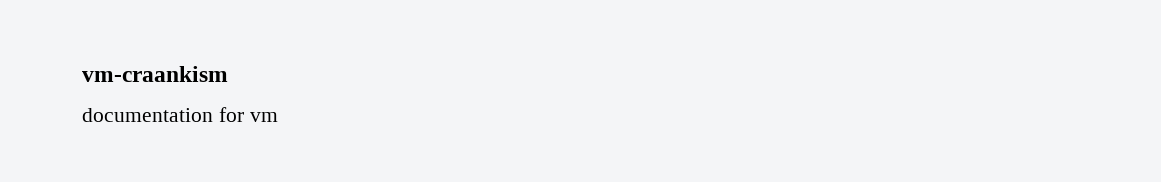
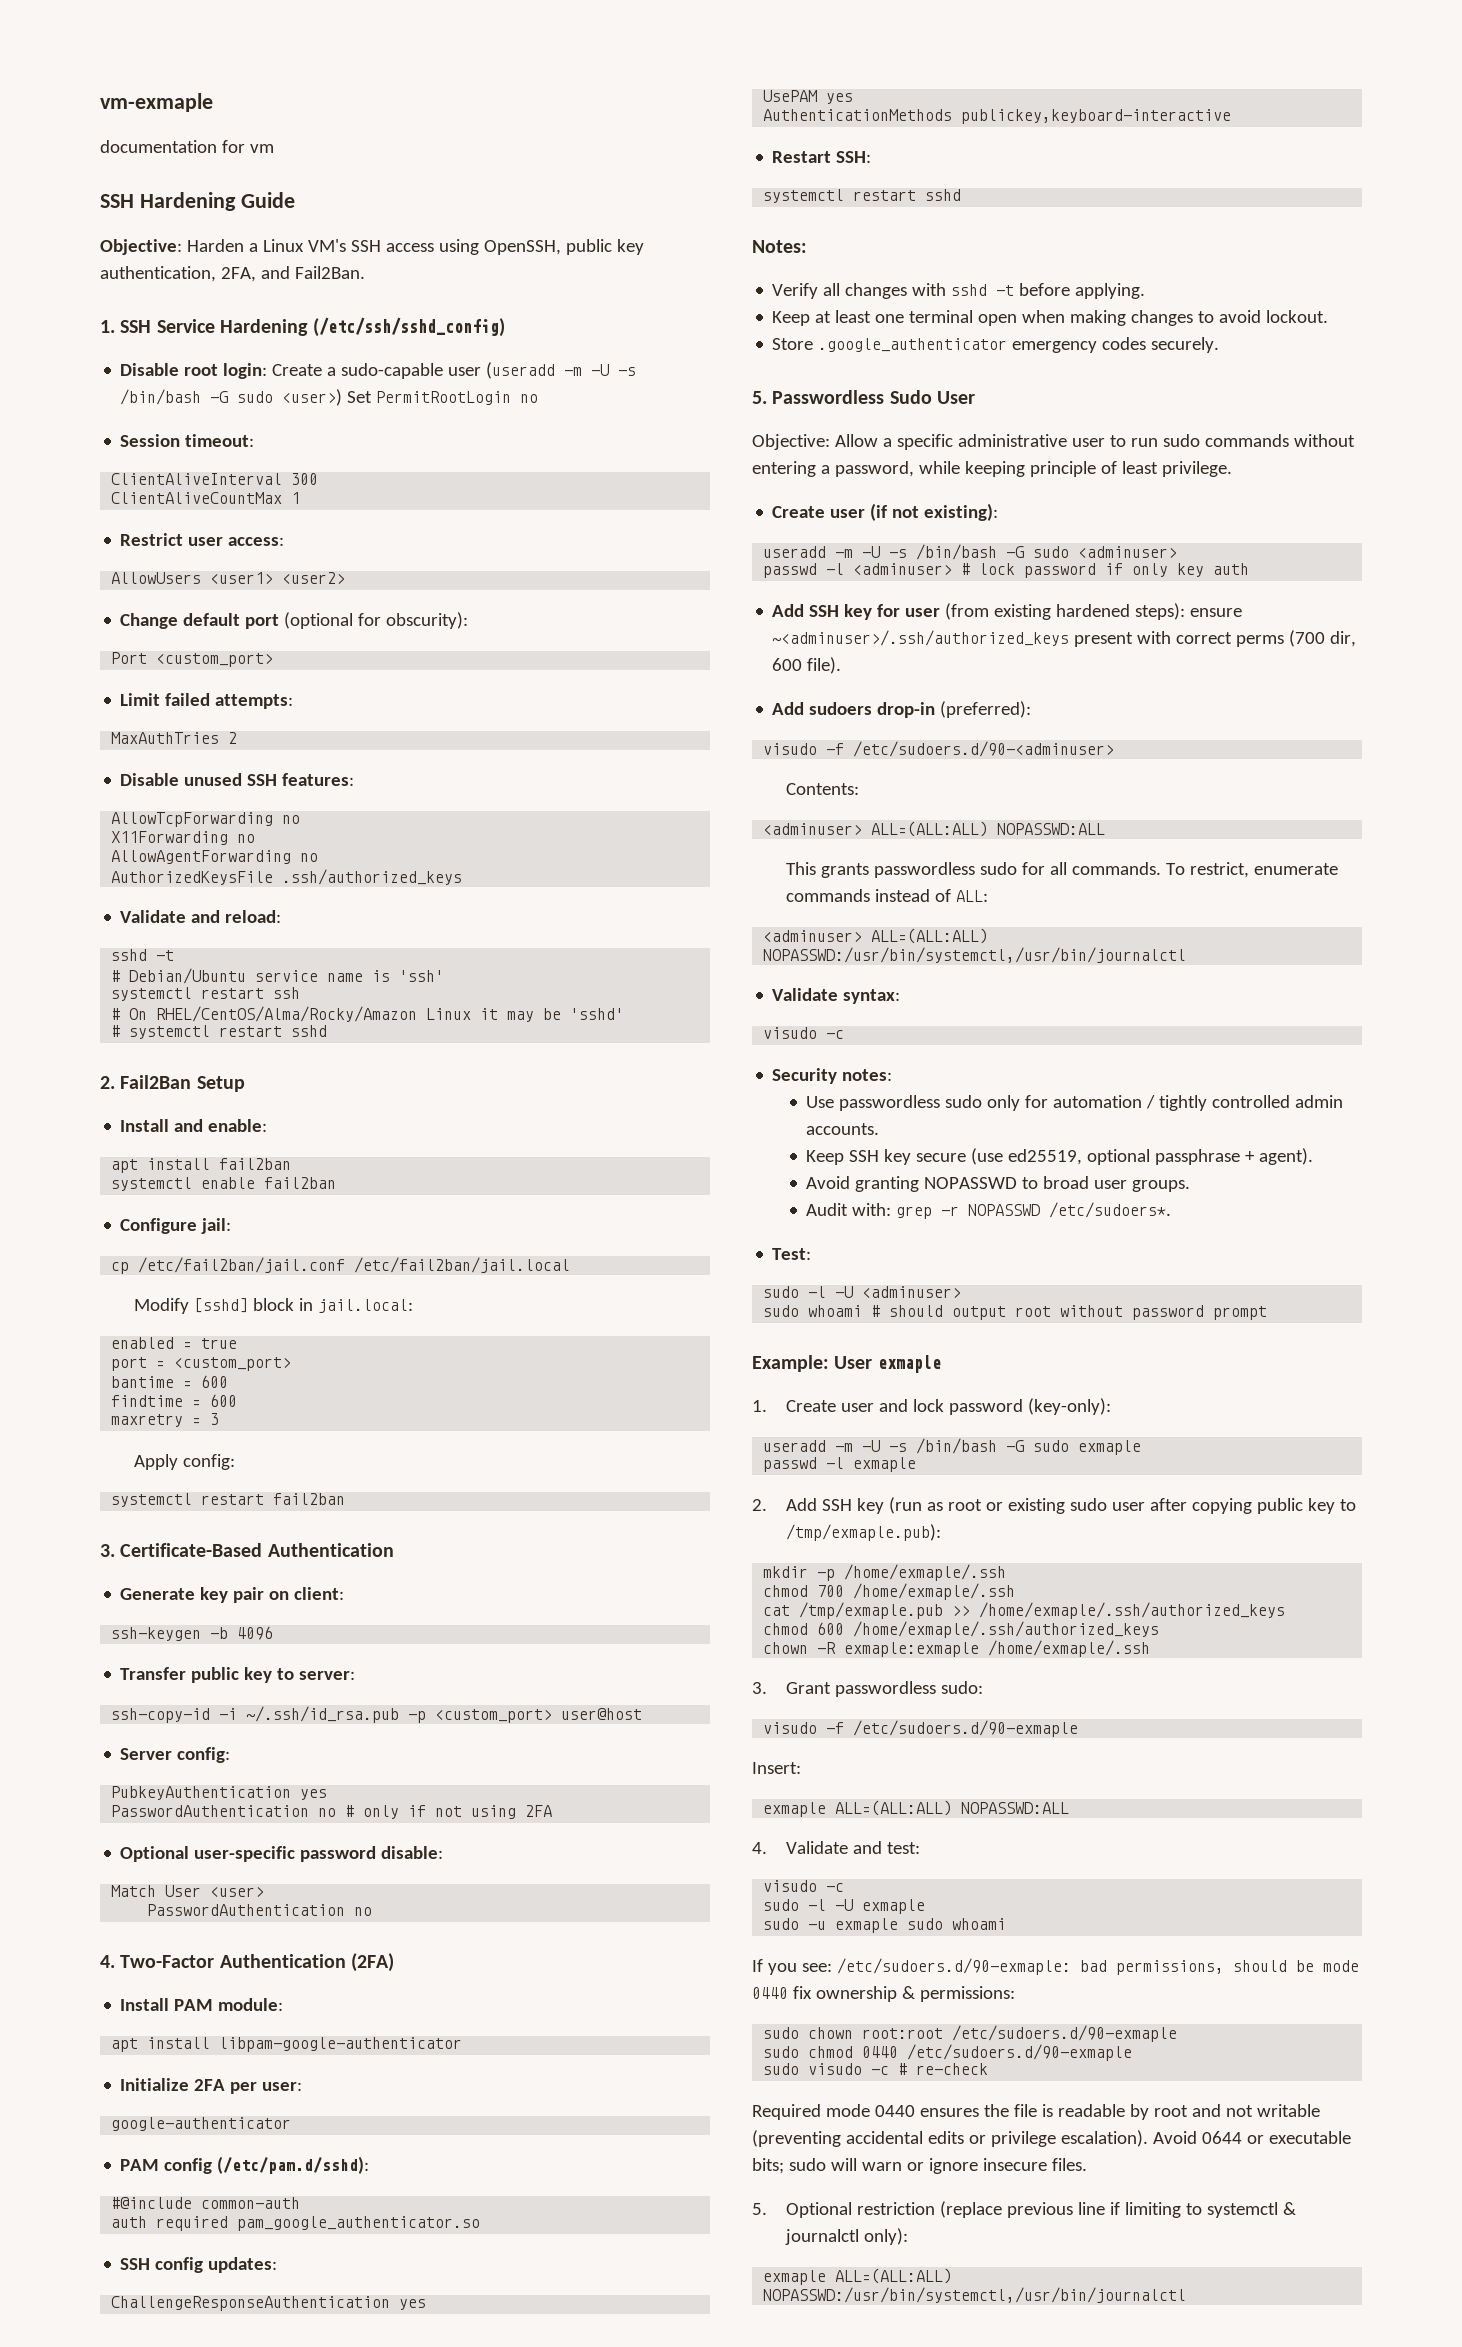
[82,66,228,82] vm-craankism -> [100,93,213,112] vm-exmaple
(278, 117) none -> [100,192,295,211] [100,239,644,255] [100,266,365,282] [100,317,505,337] [120,362,637,379] [120,389,539,406] [120,434,255,447] [111,473,319,485] [111,492,301,504] [120,533,285,546] [111,572,346,584] [120,612,469,629] [111,652,274,667] [120,693,294,709] [111,732,238,744] [120,773,355,786] [111,812,301,827] [111,831,256,845] [111,850,319,864] [111,869,463,885] [120,910,282,923] [111,949,175,961] [111,968,445,984] [111,987,301,1001] [111,1006,625,1022] [111,1025,328,1039] [100,1075,245,1092] [120,1119,268,1132] [111,1158,292,1173] [111,1177,337,1191] [120,1218,232,1234] [111,1257,571,1274] [133,1298,413,1314] [111,1337,238,1349] [111,1357,292,1371] [111,1375,229,1388] [111,1394,238,1407] [111,1413,220,1427] [133,1454,235,1470] [111,1493,346,1507] [100,1543,394,1557] [120,1587,345,1603] [111,1626,274,1641] [120,1667,356,1683] [111,1706,643,1723] [120,1747,231,1763] [111,1786,328,1800] [111,1805,553,1819] [120,1846,444,1862] [111,1885,265,1897] [147,1904,373,1916] [100,1953,395,1972] [120,1998,284,2011] [111,2037,463,2052] [120,2078,303,2094] [111,2117,292,2131] [120,2156,370,2174] [111,2197,301,2209] [111,2216,481,2231] [120,2257,278,2273] [111,2296,427,2311] [763,90,854,104] [763,109,1232,124] [772,151,872,163] [763,189,962,203] [752,240,807,253] [772,283,1146,299] [772,310,1329,326] [772,337,1220,353] [752,390,976,404] [752,434,1355,450] [752,461,1232,477] [772,503,999,521] [763,544,1178,560] [763,563,1250,578] [772,603,1243,620] [772,630,1357,647] [772,657,842,674] [772,701,1032,718] [763,741,1115,757] [785,783,859,795] [763,821,1106,837] [785,862,1338,878] [785,889,988,902] [763,928,989,944] [763,947,1187,963] [772,988,901,1004] [763,1027,845,1039] [772,1068,893,1084] [806,1095,1344,1111] [806,1123,880,1135] [806,1148,1314,1165] [806,1176,1191,1192] [806,1202,1172,1219] [772,1248,812,1260] [763,1286,962,1298] [763,1305,1268,1320] [752,1355,941,1373] [752,1398,1111,1415] [763,1438,1142,1455] [763,1457,917,1472] [752,1497,1356,1514] [785,1524,941,1541] [763,1564,1007,1581] [763,1583,1016,1600] [763,1602,1286,1619] [763,1621,1160,1638] [763,1640,1151,1657] [752,1681,983,1697] [763,1720,1079,1737] [752,1762,801,1774] [763,1800,1070,1817] [752,1841,920,1854] [763,1880,845,1892] [763,1899,926,1914] [763,1918,1007,1933] [752,1958,1359,1975] [752,1986,1015,2002] [763,2025,1178,2042] [763,2044,1133,2061] [763,2063,989,2075] [752,2104,1320,2120] [752,2130,1351,2147] [752,2158,1087,2174] [752,2201,1296,2218] [784,2228,908,2245] [763,2268,953,2285] [763,2287,1187,2303] // SSH Hardening Guide // Objective: Harden a Linux VM's SSH access using OpenSSH, public key authentication, 2FA, and Fail2Ban. // 1. SSH Service Hardening (/etc/ssh/sshd_config) // Disable root login: Create a sudo-capable user (useradd -m -U -s /bin/bash -G sudo <user>) Set PermitRootLogin no // Session timeout: // ClientAliveInterval 300 // ClientAliveCountMax 1 // Restrict user access: // AllowUsers <user1> <user2> // Change default port (optional for obscurity): // Port <custom_port> // Limit failed attempts: // MaxAuthTries 2 // Disable unused SSH features: // AllowTcpForwarding no // X11Forwarding no // AllowAgentForwarding no // AuthorizedKeysFile .ssh/authorized_keys // Validate and reload: // sshd -t // # Debian/Ubuntu service name is 'ssh' // systemctl restart ssh // # On RHEL/CentOS/Alma/Rocky/Amazon Linux it may be 'sshd' // # systemctl restart sshd // 2. Fail2Ban Setup // Install and enable: // apt install fail2ban // systemctl enable fail2ban // Configure jail: // cp /etc/fail2ban/jail.conf /etc/fail2ban/jail.local // Modify [sshd] block in jail.local: // enabled = true // port = <custom_port> // bantime = 600 // findtime = 600 // maxretry = 3 // Apply config: // systemctl restart fail2ban // 3. Certificate-Based Authentication // Generate key pair on client: // ssh-keygen -b 4096 // Transfer public key to server: // ssh-copy-id -i ~/.ssh/id_rsa.pub -p <custom_port> user@host // Server config: // PubkeyAuthentication yes // PasswordAuthentication no # only if not using 2FA // Optional user-specific password disable: // Match User <user> // PasswordAuthentication no // 4. Two-Factor Authentication (2FA) // Install PAM module: // apt install libpam-google-authenticator // Initialize 2FA per user: // google-authenticator // PAM config (/etc/pam.d/sshd): // #@include common-auth // auth required pam_google_authenticator.so // SSH config updates: // ChallengeResponseAuthentication yes // UsePAM yes // AuthenticationMethods publickey,keyboard-interactive // Restart SSH: // systemctl restart sshd // Notes: // Verify all changes with sshd -t before applying. // Keep at least one terminal open when making changes to avoid lockout. // Store .google_authenticator emergency codes securely. // 5. Passwordless Sudo User // Objective: Allow a specific administrative user to run sudo commands without entering a password, while keeping principle of least privilege. // Create user (if not existing): // useradd -m -U -s /bin/bash -G sudo <adminuser> // passwd -l <adminuser> # lock password if only key auth // Add SSH key for user (from existing hardened steps): ensure ~<adminuser>/.ssh/authorized_keys present with correct perms (700 dir, 600 file). // Add sudoers drop-in (preferred): // visudo -f /etc/sudoers.d/90-<adminuser> // Contents: // <adminuser> ALL=(ALL:ALL) NOPASSWD:ALL // This grants passwordless sudo for all commands. To restrict, enumerate commands instead of ALL: // <adminuser> ALL=(ALL:ALL) NOPASSWD:/usr/bin/systemctl,/usr/bin/journalctl // Validate syntax: // visudo -c // Security notes: // Use passwordless sudo only for automation / tightly controlled admin accounts. // Keep SSH key secure (use ed25519, optional passphrase + agent). // Avoid granting NOPASSWD to broad user groups. // Audit with: grep -r NOPASSWD /etc/sudoers*. // Test: // sudo -l -U <adminuser> // sudo whoami # should output root without password prompt // Example: User exmaple // 1. Create user and lock password (key-only): // useradd -m -U -s /bin/bash -G sudo exmaple // passwd -l exmaple // 2. Add SSH key (run as root or existing sudo user after copying public key to /tmp/exmaple.pub): // mkdir -p /home/exmaple/.ssh // chmod 700 /home/exmaple/.ssh // cat /tmp/exmaple.pub >> /home/exmaple/.ssh/authorized_keys // chmod 600 /home/exmaple/.ssh/authorized_keys // chown -R exmaple:exmaple /home/exmaple/.ssh // 3. Grant passwordless sudo: // visudo -f /etc/sudoers.d/90-exmaple // Insert: // exmaple ALL=(ALL:ALL) NOPASSWD:ALL // 4. Validate and test: // visudo -c // sudo -l -U exmaple // sudo -u exmaple sudo whoami // If you see: /etc/sudoers.d/90-exmaple: bad permissions, should be mode 0440 fix ownership & permissions: // sudo chown root:root /etc/sudoers.d/90-exmaple // sudo chmod 0440 /etc/sudoers.d/90-exmaple // sudo visudo -c # re-check // Required mode 0440 ensures the file is readable by root and not writable (preventing accidental edits or privilege escalation). Avoid 0644 or executable bits; sudo will warn or ignore insecure files. // 5. Optional restriction (replace previous line if limiting to systemctl & journalctl only): // exmaple ALL=(ALL:ALL) NOPASSWD:/usr/bin/systemctl,/usr/bin/journalctl

